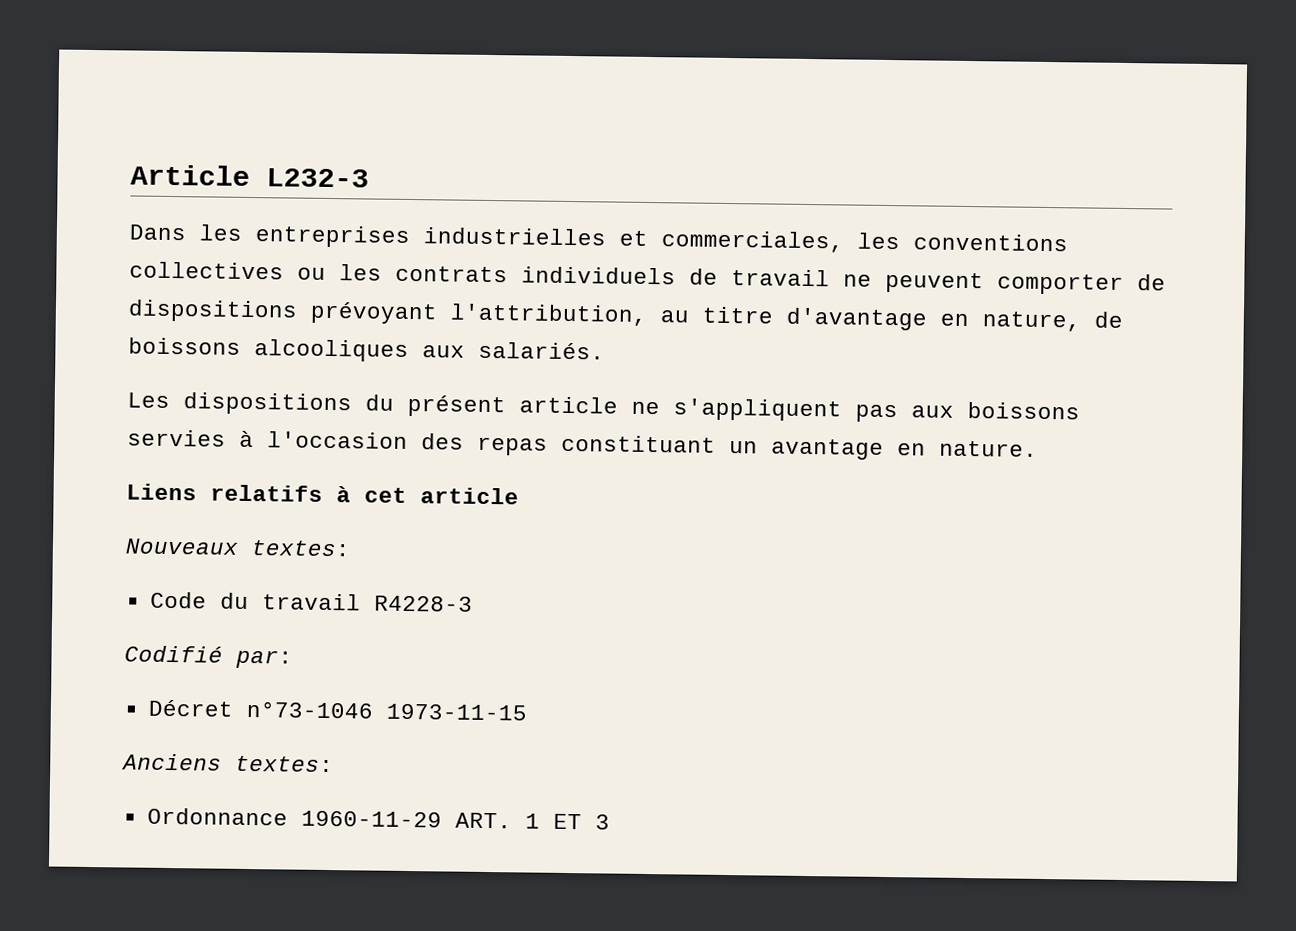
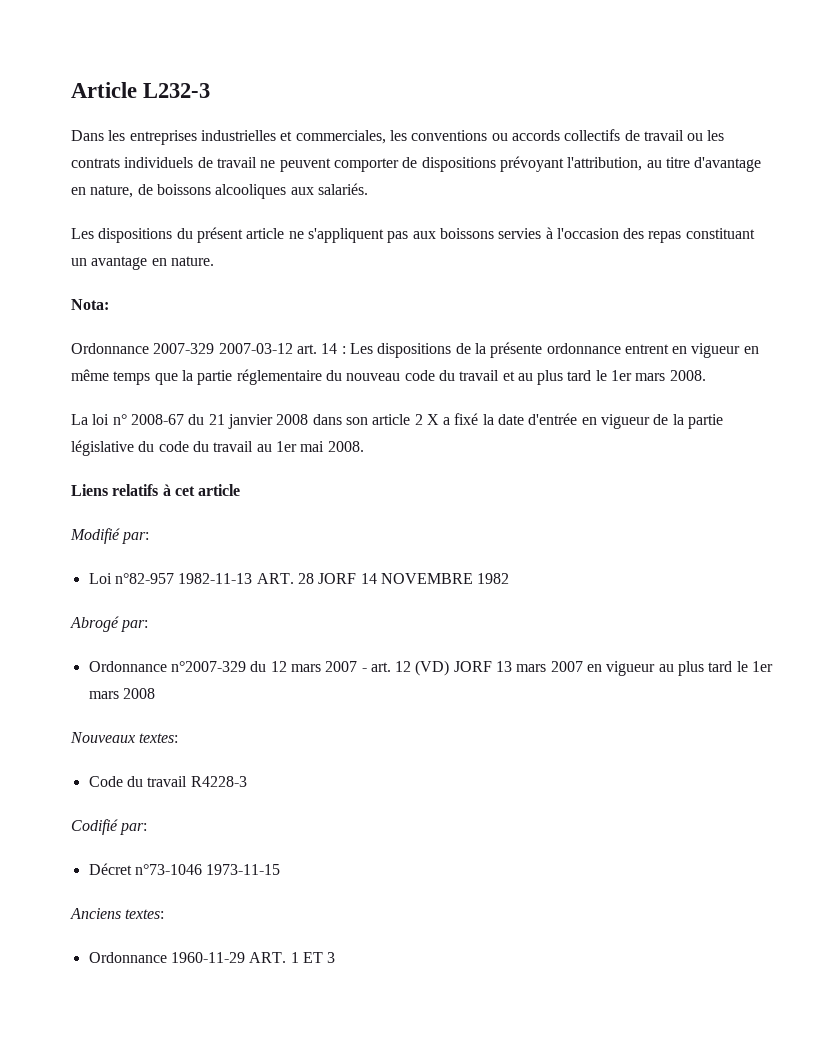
[129,261,284,280] collectives -> [491,129,684,141] ou accords collectifs de travail
(1038, 448) none -> [71,299,109,310] [71,342,759,358] [71,369,706,385] [71,413,724,429] [71,440,364,456] // Nota: // Ordonnance 2007-329 2007-03-12 art. 14 : Les dispositions de la présente ordonnance entrent en vigueur en même temps que la partie réglementaire du nouveau code du travail et au plus tard le 1er mars 2008. // La loi n° 2008-67 du 21 janvier 2008 dans son article 2 X a fixé la date d'entrée en vigueur de la partie législative du code du travail au 1er mai 2008.
(519, 496) none -> [70,528,150,544] [88,573,510,584] [70,616,149,632] [88,660,774,676] [88,688,155,699] // Modifié par: // Loi n°82-957 1982-11-13 ART. 28 JORF 14 NOVEMBRE 1982 // Abrogé par: // Ordonnance n°2007-329 du 12 mars 2007 - art. 12 (VD) JORF 13 mars 2007 en vigueur au plus tard le 1er mars 2008

